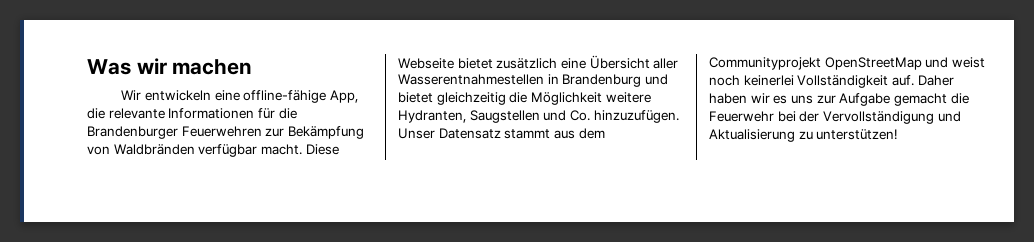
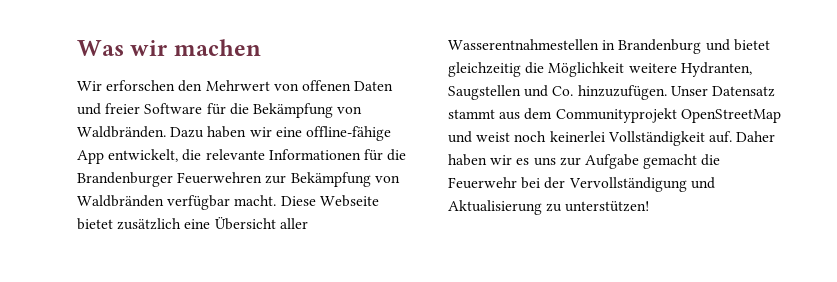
[144,90,358,103] entwickeln eine offline-fähige App, -> [106,80,394,92] [77,103,363,118] [77,126,391,141] [77,149,179,164] erforschen den Mehrwert von offenen Daten und freier Software für die Bekämpfung von Waldbränden. Dazu haben wir eine offline-fähige App entwickelt,

